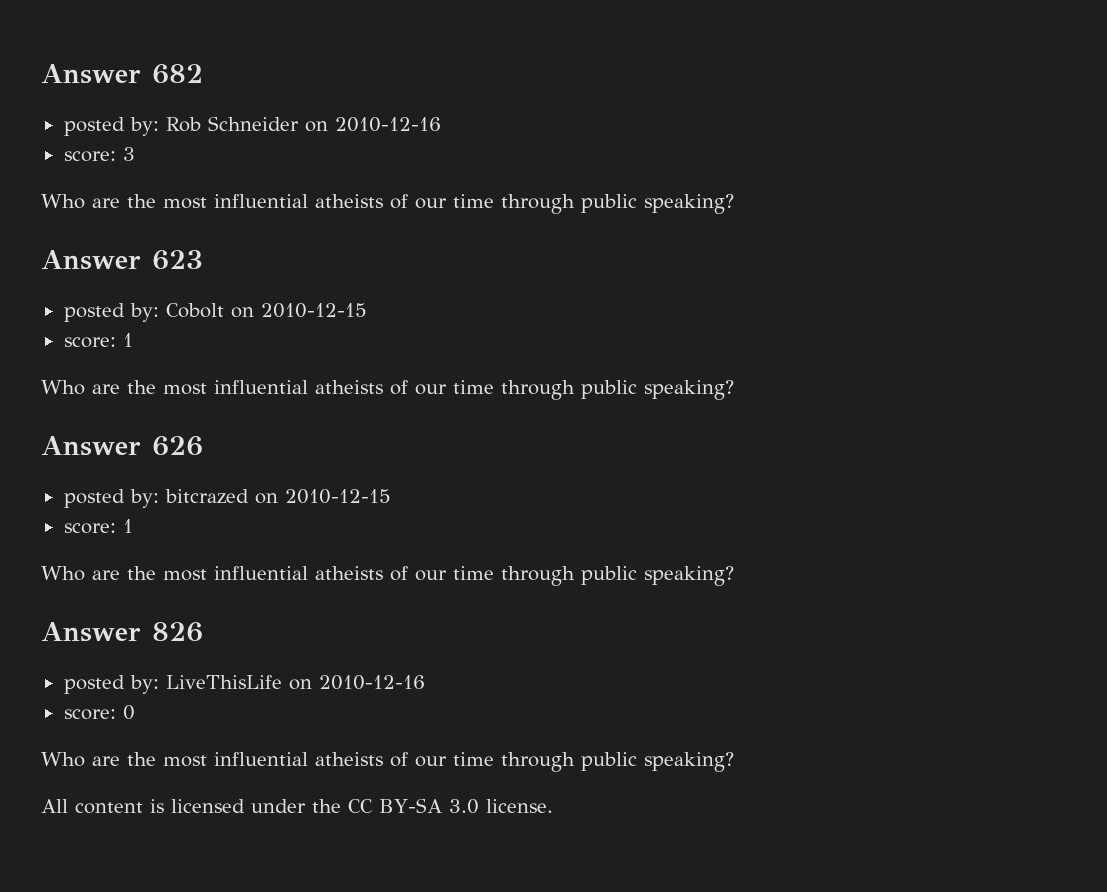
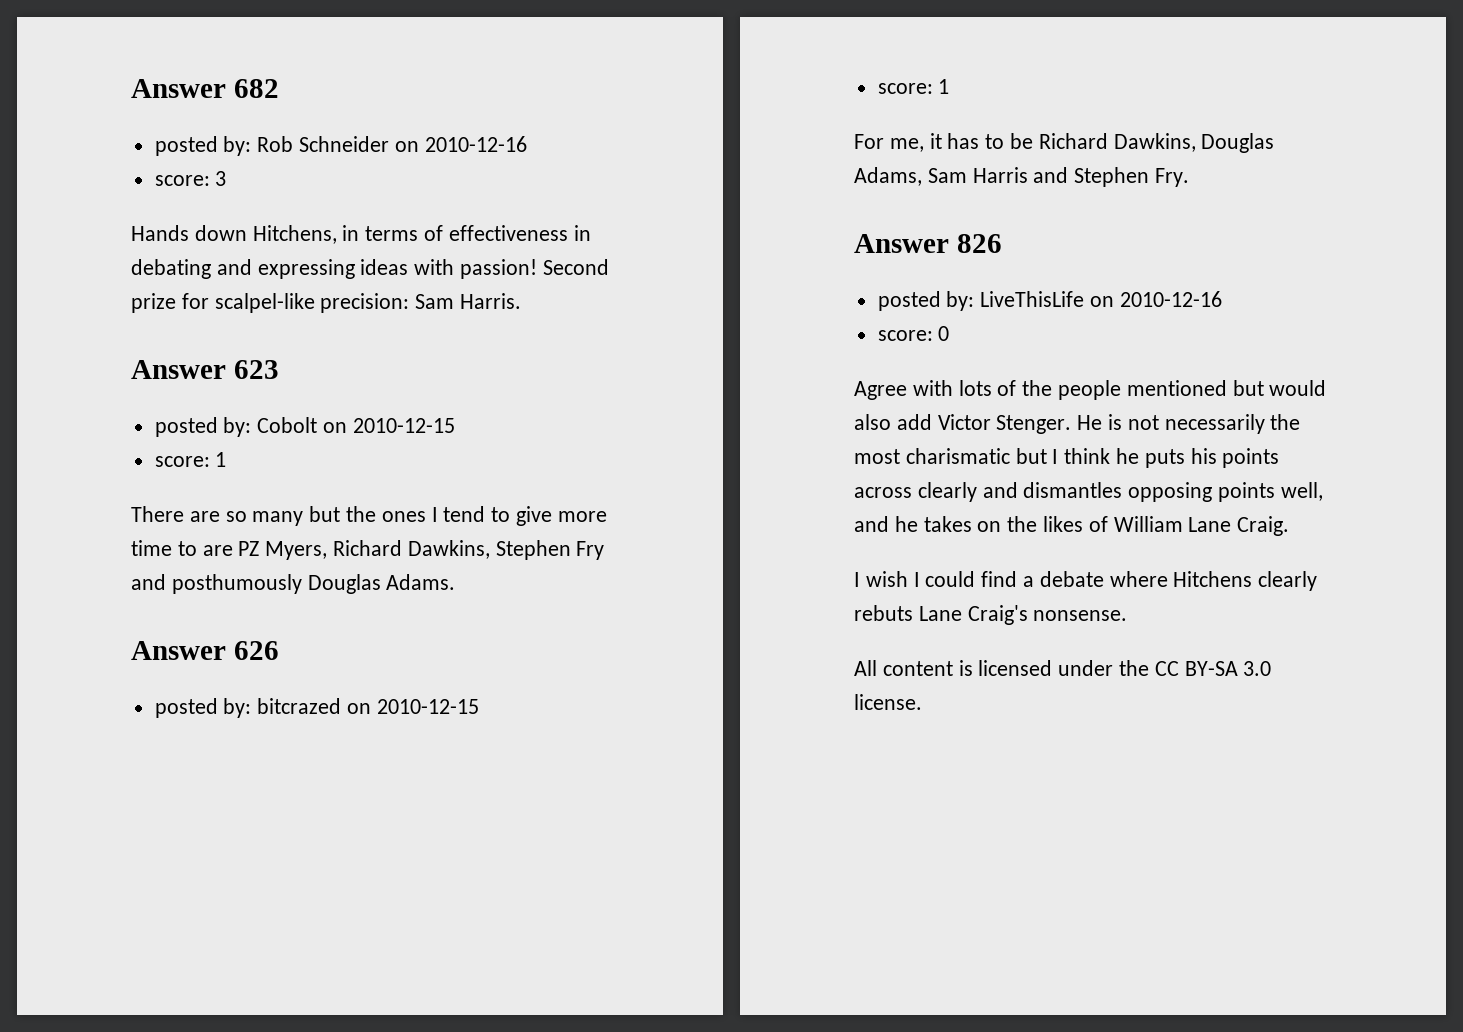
[41,194,734,214] Who are the most influential atheists of our time through public speaking? -> [131,225,591,244] [131,259,609,279] [131,293,522,313] Hands down Hitchens, in terms of effectiveness in debating and expressing ideas with passion! Second prize for scalpel-like precision: Sam Harris.
[41,380,734,400] Who are the most influential atheists of our time through public speaking? -> [131,506,607,526] [131,540,605,560] [131,574,456,594] There are so many but the ones I tend to give more time to are PZ Myers, Richard Dawkins, Stephen Fry and posthumously Douglas Adams.
[41,566,734,586] Who are the most influential atheists of our time through public speaking? -> [854,133,1275,153] [854,167,1190,187] For me, it has to be Richard Dawkins, Douglas Adams, Sam Harris and Stephen Fry.
[41,752,734,772] Who are the most influential atheists of our time through public speaking? -> [854,380,1327,400] [854,414,1301,434] [854,448,1280,468] [854,482,1323,502] [854,516,1290,536] [854,571,1318,591] [854,605,1128,625] Agree with lots of the people mentioned but would also add Victor Stenger. He is not necessarily the most charismatic but I think he puts his points across clearly and dismantles opposing points well, and he takes on the likes of William Lane Craig. // I wish I could find a debate where Hitchens clearly rebuts Lane Craig's nonsense.

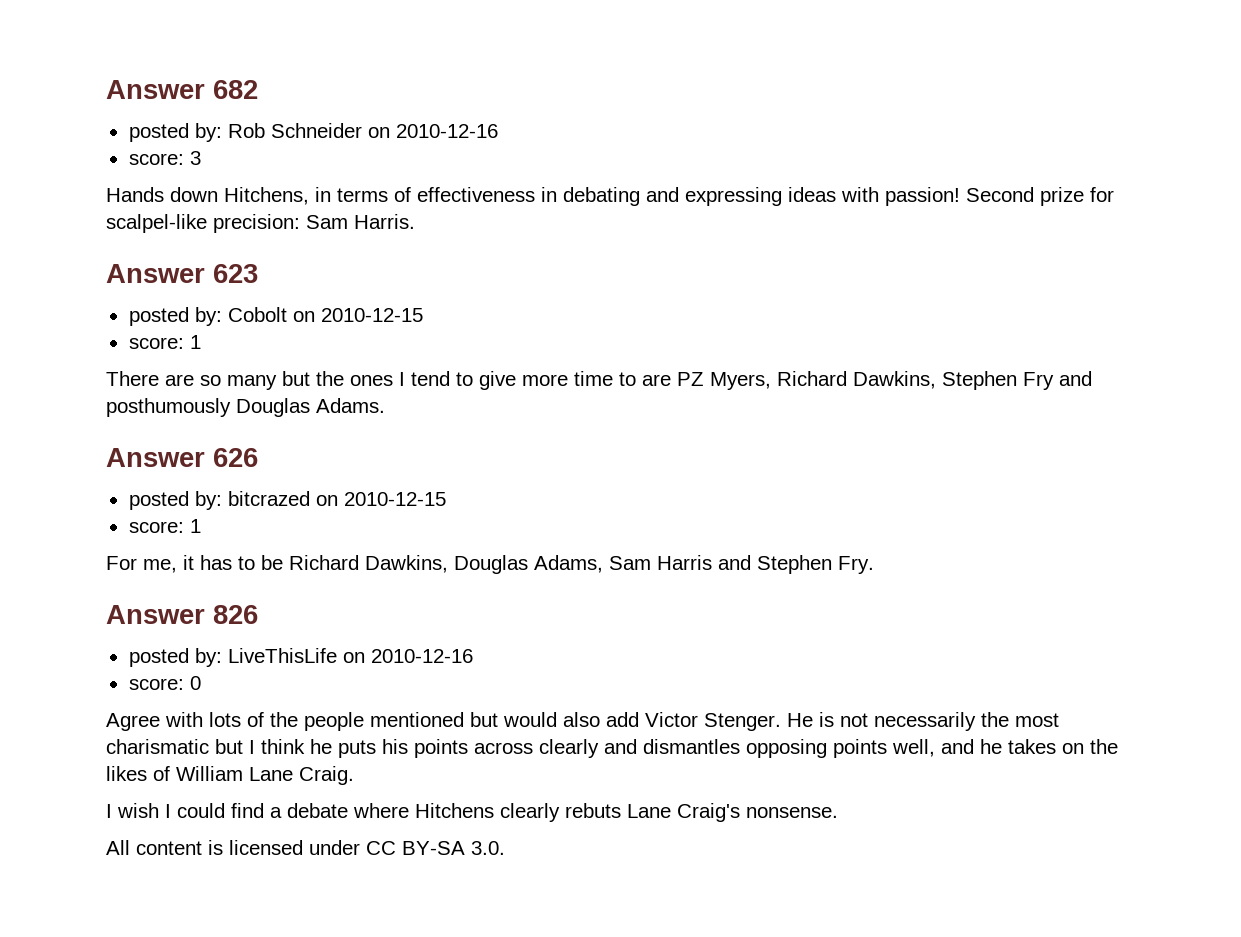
[1119,660,1150,676] the -> (360, 847) none
[1243,661,1272,676] [854,694,922,710] 3.0 license. -> [471,841,505,855] 3.0.

